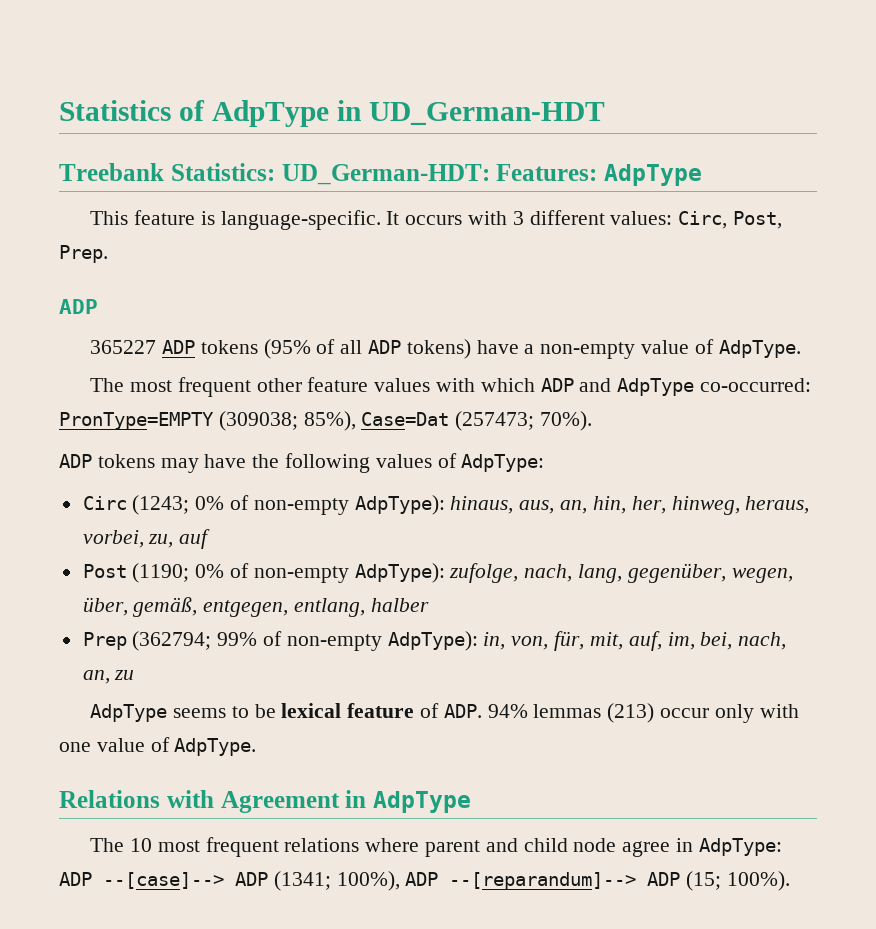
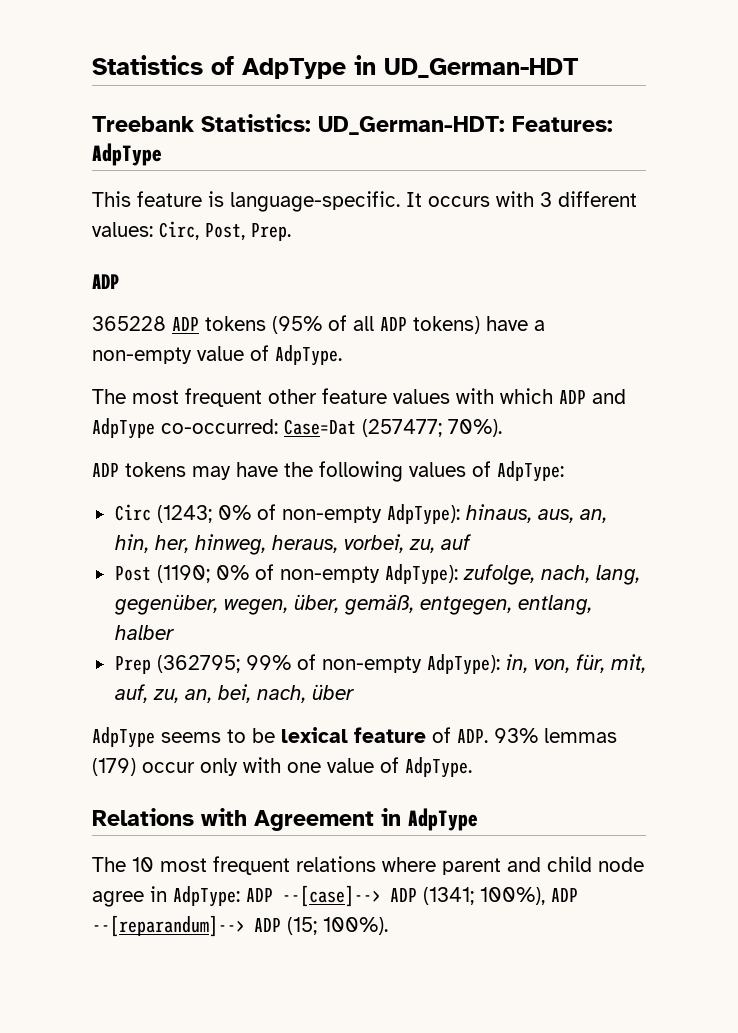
[90,340,157,354] 365227 -> [92,316,166,331] 365228
[59,411,535,431] PronType=EMPTY (309038; 85%), Case=Dat (257473; -> [284,419,442,437] Case=Dat (257477;
[132,631,212,651] (362794; -> [156,655,240,673] (362795;
[667,632,787,650] [82,670,135,684] im, bei, nach, an, zu -> [152,684,355,703] zu, an, bei, nach, über
[487,703,655,723] 94% lemmas (213) -> [494,728,617,743] [92,758,136,776] 93% lemmas (179)

